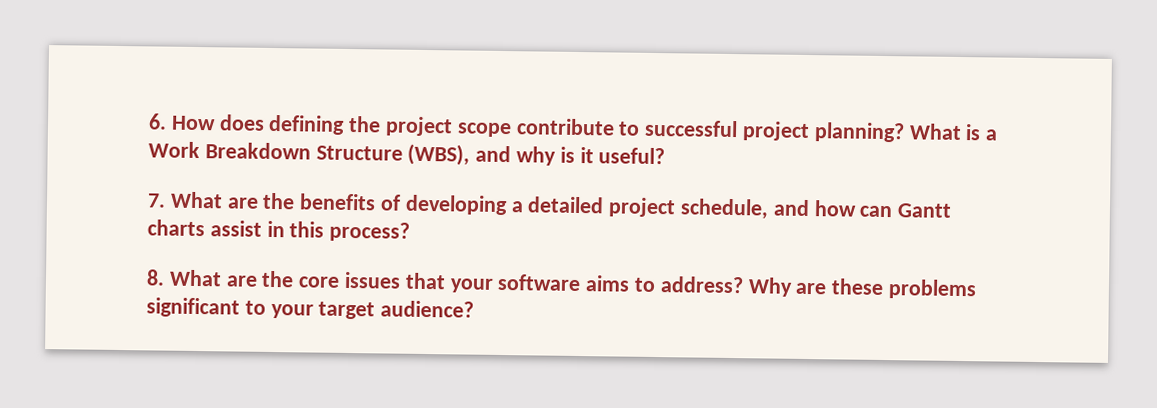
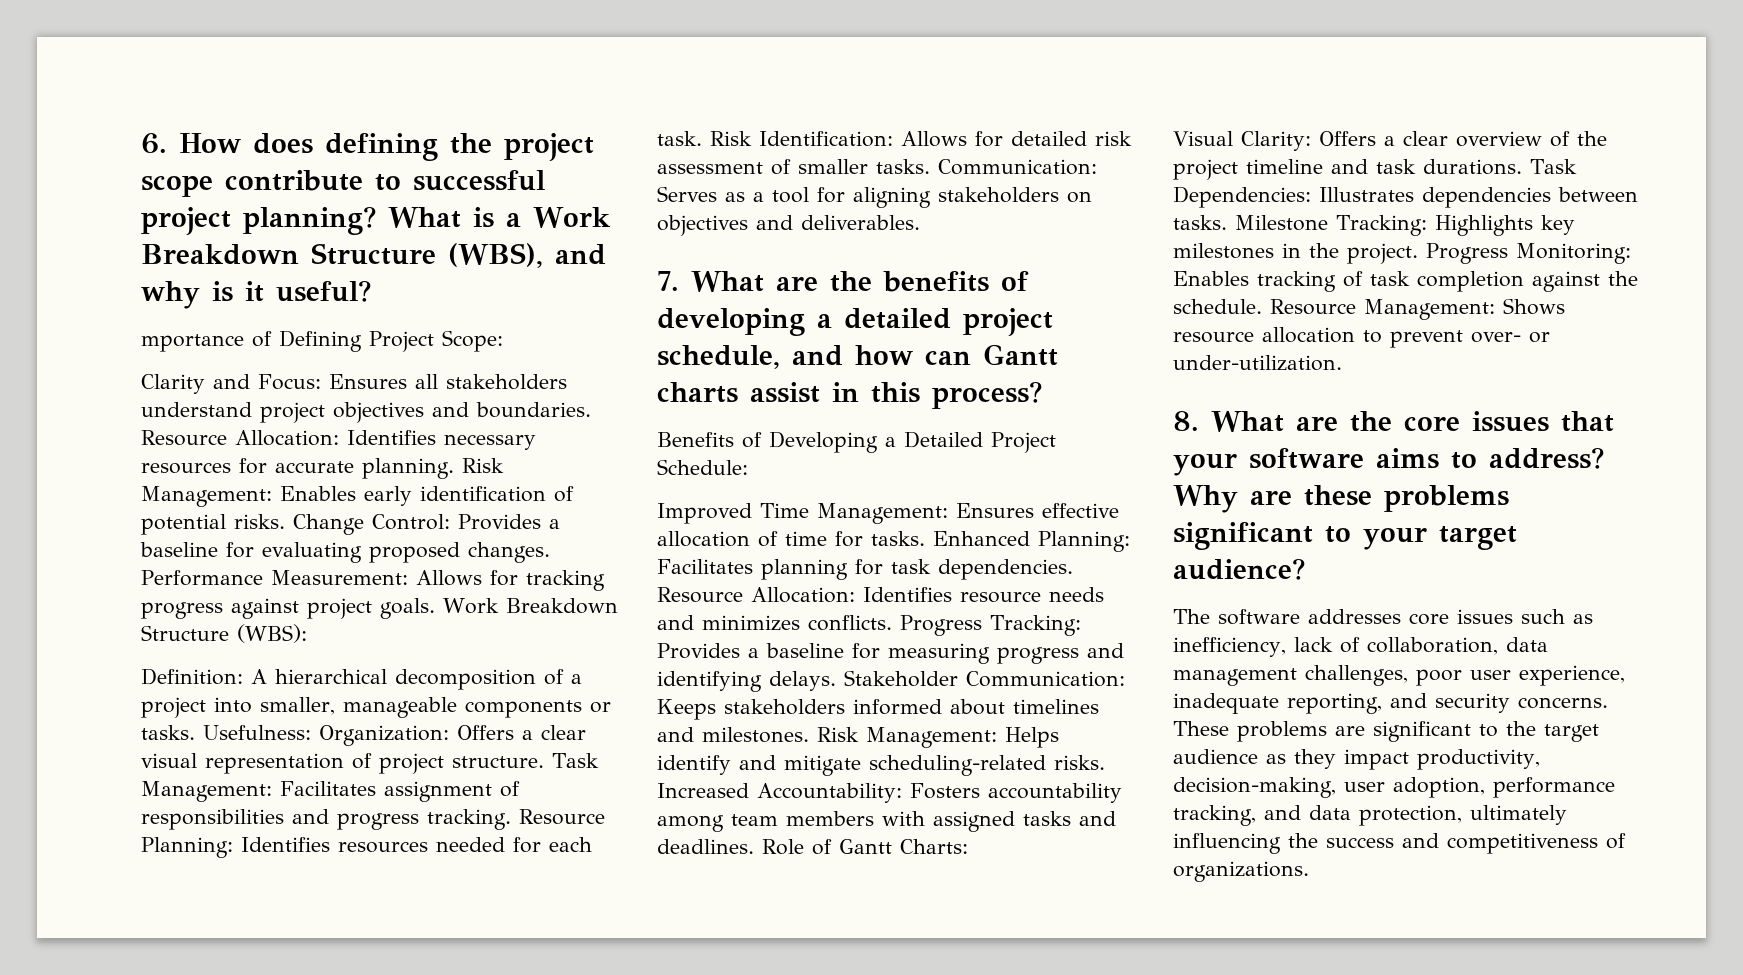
(666, 156) none -> [141,330,503,352] [141,374,567,394] [141,402,591,423] [141,430,536,450] [141,458,504,479] [141,486,574,507] [141,514,560,535] [140,542,550,563] [141,570,605,591] [141,598,618,619] [141,624,307,643] [141,668,582,690] [141,697,611,718] [141,725,586,746] [141,753,599,774] [141,781,520,802] [141,809,605,830] [141,837,592,858] [657,131,1132,147] [657,159,1097,175] [657,186,1092,208] [657,215,920,236] // mportance of Defining Project Scope: // Clarity and Focus: Ensures all stakeholders understand project objectives and boundaries. Resource Allocation: Identifies necessary resources for accurate planning. Risk Management: Enables early identification of potential risks. Change Control: Provides a baseline for evaluating proposed changes. Performance Measurement: Allows for tracking progress against project goals. Work Breakdown Structure (WBS): // Definition: A hierarchical decomposition of a project into smaller, manageable components or tasks. Usefulness: Organization: Offers a clear visual representation of project structure. Task Management: Facilitates assignment of responsibilities and progress tracking. Resource Planning: Identifies resources needed for each task. Risk Identification: Allows for detailed risk assessment of smaller tasks. Communication: Serves as a tool for aligning stakeholders on objectives and deliverables.
(411, 231) none -> [657,431,1056,453] [657,459,748,475] [657,503,1119,524] [657,531,1130,552] [657,559,1073,580] [657,587,1104,603] [657,615,1081,636] [657,643,1124,664] [657,670,1125,692] [657,699,1099,720] [657,727,1059,748] [657,755,1105,776] [657,783,1122,803] [657,811,1116,832] [657,839,968,855] [1173,131,1607,151] [1173,159,1577,180] [1173,186,1638,208] [1173,215,1575,236] [1173,243,1631,264] [1173,271,1638,292] [1173,298,1565,320] [1173,327,1550,348] [1173,355,1342,371] // Benefits of Developing a Detailed Project Schedule: // Improved Time Management: Ensures effective allocation of time for tasks. Enhanced Planning: Facilitates planning for task dependencies. Resource Allocation: Identifies resource needs and minimizes conflicts. Progress Tracking: Provides a baseline for measuring progress and identifying delays. Stakeholder Communication: Keeps stakeholders informed about timelines and milestones. Risk Management: Helps identify and mitigate scheduling-related risks. Increased Accountability: Fosters accountability among team members with assigned tasks and deadlines. Role of Gantt Charts: // Visual Clarity: Offers a clear overview of the project timeline and task durations. Task Dependencies: Illustrates dependencies between tasks. Milestone Tracking: Highlights key milestones in the project. Progress Monitoring: Enables tracking of task completion against the schedule. Resource Management: Shows resource allocation to prevent over- or under-utilization.
(475, 309) none -> [1173,609,1593,625] [1173,637,1548,657] [1173,665,1625,686] [1173,693,1608,714] [1173,721,1599,742] [1173,749,1540,770] [1173,777,1615,798] [1173,805,1567,826] [1173,833,1626,854] [1173,861,1309,882] // The software addresses core issues such as inefficiency, lack of collaboration, data management challenges, poor user experience, inadequate reporting, and security concerns. These problems are significant to the target audience as they impact productivity, decision-making, user adoption, performance tracking, and data protection, ultimately influencing the success and competitiveness of organizations.

